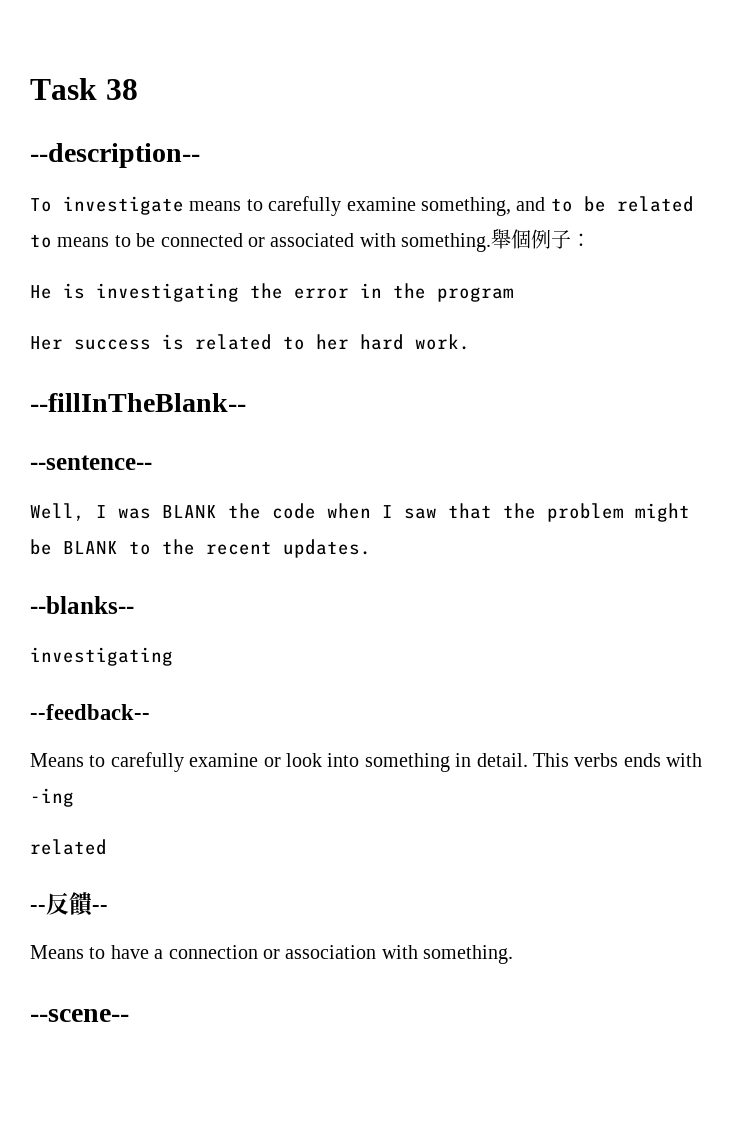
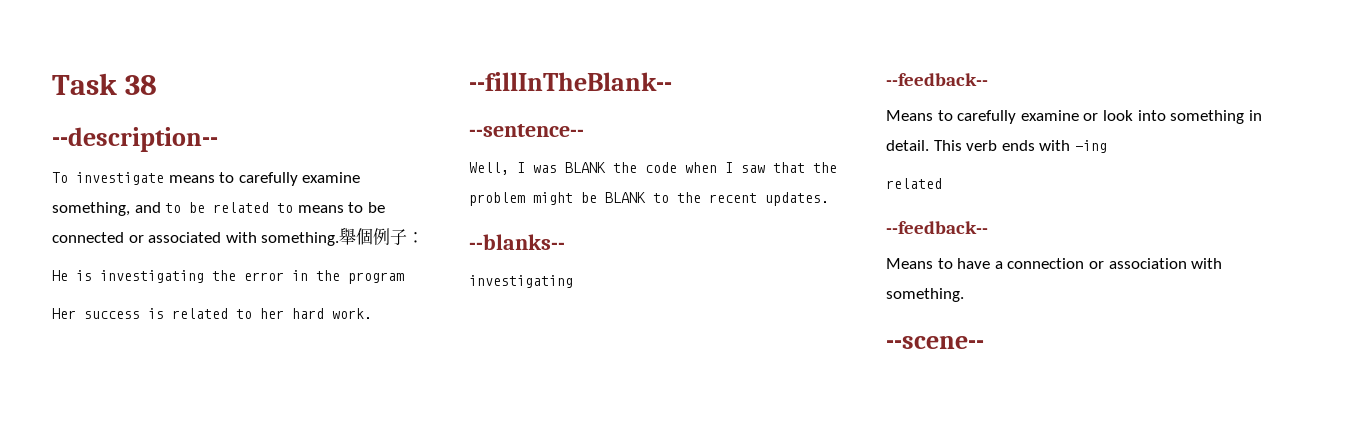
[574,753,619,767] verbs -> [966,140,998,151] verb
[30,892,108,917] --反饋-- -> [886,221,988,234] --feedback--

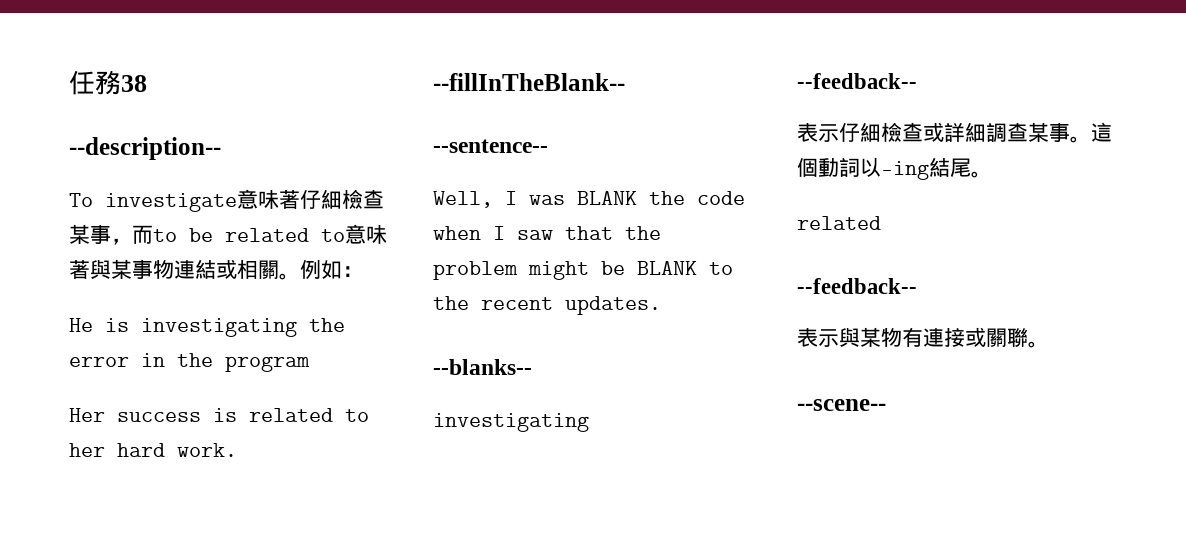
[52,73,117,95] Task -> [69,70,121,95] 任務
[168,172,361,186] [52,202,385,216] [52,227,408,246] means to carefully examine something, and to be related to means to be connected or associated with something.舉個例子 -> [237,189,384,209] [69,224,387,245] [69,259,342,280] 意味著仔細檢查某事，而to be related to意味著與某事物連結或相關。例如
[886,110,1262,124] [886,140,1071,151] Means to carefully examine or look into something in detail. This verb ends with -> [797,122,1112,143] [797,158,881,177] 表示仔細檢查或詳細調查某事。這個動詞以
(1107, 146) none -> [929,158,992,178] 結尾。
[886,258,1223,269] [886,288,964,302] Means to have a connection or association with something. -> [797,327,1049,348] 表示與某物有連接或關聯。

